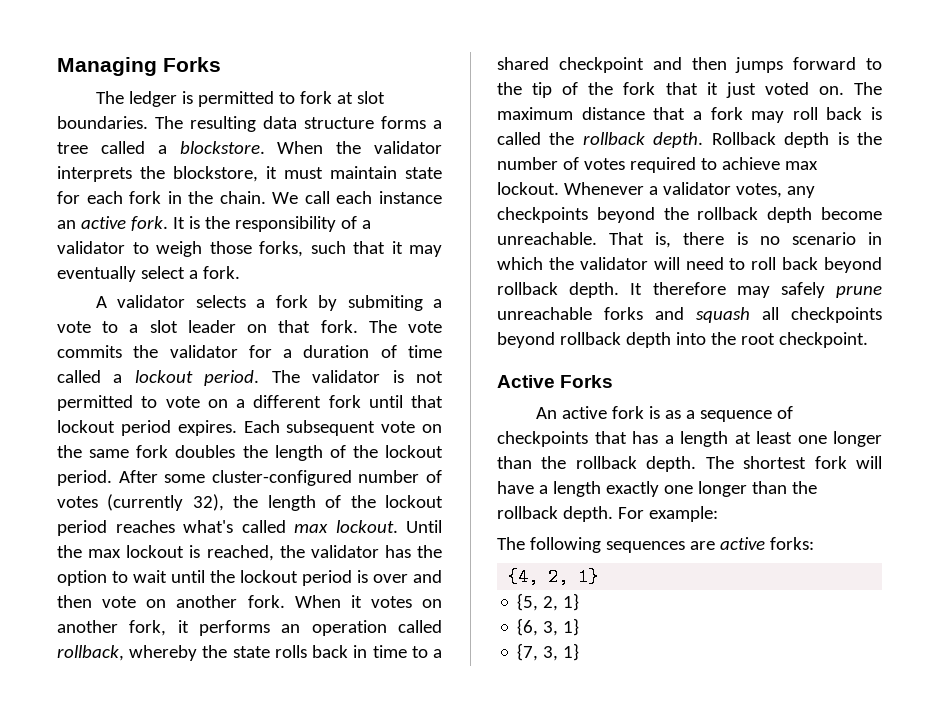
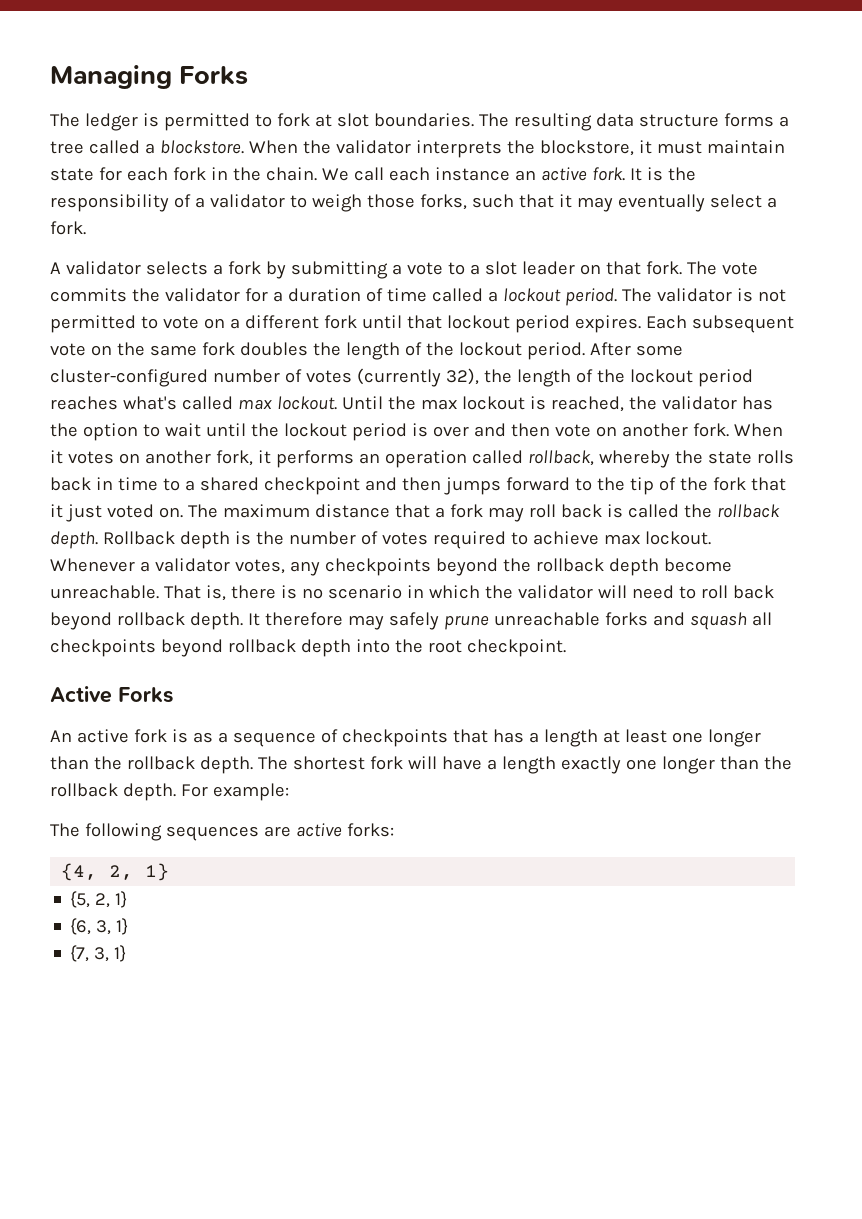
[347,295,423,311] submiting -> [290,261,388,279] submitting

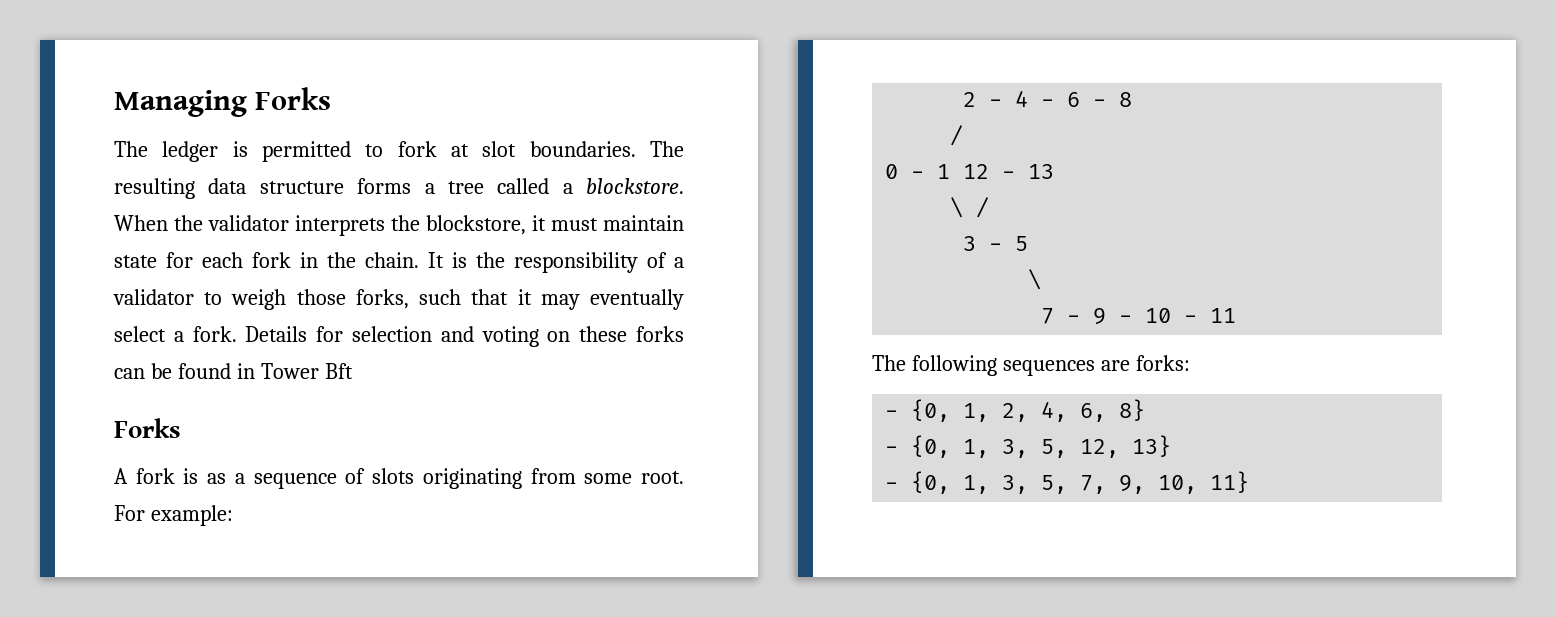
[321,167,625,181] We call each instance an active fork. -> (419, 260) none
[50,261,758,279] [50,288,786,306] [50,315,794,333] [50,342,683,360] [50,368,753,387] [50,396,773,412] [50,423,783,441] [50,450,794,468] [50,477,786,495] [50,504,780,522] [50,531,711,549] [50,558,732,576] [50,585,774,601] [50,612,772,630] [50,639,566,657] [50,686,173,703] [50,729,129,743] // A validator selects a fork by submitting a vote to a slot leader on that fork. The vote commits the validator for a duration of time called a lockout period. The validator is not permitted to vote on a different fork until that lockout period expires. Each subsequent vote on the same fork doubles the length of the lockout period. After some cluster-configured number of votes (currently 32), the length of the lockout period reaches what's called max lockout. Until the max lockout is reached, the validator has the option to wait until the lockout period is over and then vote on another fork. When it votes on another fork, it performs an operation called rollback, whereby the state rolls back in time to a shared checkpoint and then jumps forward to the tip of the fork that it just voted on. The maximum distance that a fork may roll back is called the rollback depth. Rollback depth is the number of votes required to achieve max lockout. Whenever a validator votes, any checkpoints beyond the rollback depth become unreachable. That is, there is no scenario in which the validator will need to roll back beyond rollback depth. It therefore may safely prune unreachable forks and squash all checkpoints beyond rollback depth into the root checkpoint. // Active Forks // An active -> [245,326,684,347] [114,363,353,379] [114,418,181,438] [114,468,128,484] Details for selection and voting on these forks can be found in Tower Bft // Forks // A
[341,729,761,747] [50,756,792,774] [50,783,289,801] checkpoints that has a length at least one longer than the rollback depth. The shortest fork will have a length exactly one longer than the rollback depth. For example: -> [372,468,684,489] [114,505,233,526] [963,91,1133,107] [950,125,964,146] [885,164,1055,179] [950,197,990,218] [963,236,1029,251] [1028,269,1042,290] [1041,308,1237,325] slots originating from some root. For example: // 2 - 4 - 6 - 8 // / // 0 - 1 12 - 13 // \ / // 3 - 5 // \ // 7 - 9 - 10 - 11
[295,823,342,837] active -> (1130, 365) none
[61,863,170,881] [70,891,128,908] [70,918,129,935] [70,945,127,962] {4, 2, 1} // {5, 2, 1} // {6, 3, 1} // {7, 3, 1} -> [885,399,1146,422] [885,435,1172,458] [885,471,1250,494] - {0, 1, 2, 4, 6, 8} // - {0, 1, 3, 5, 12, 13} // - {0, 1, 3, 5, 7, 9, 10, 11}

